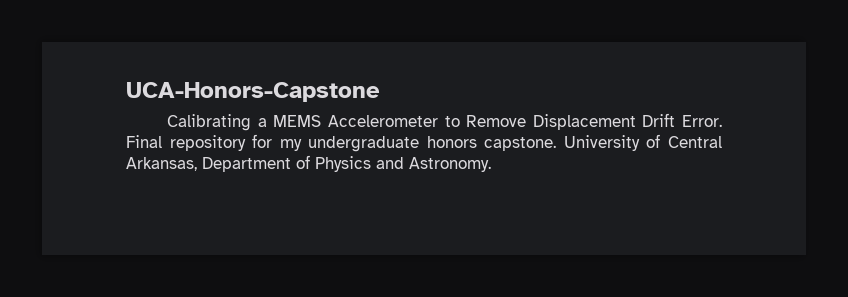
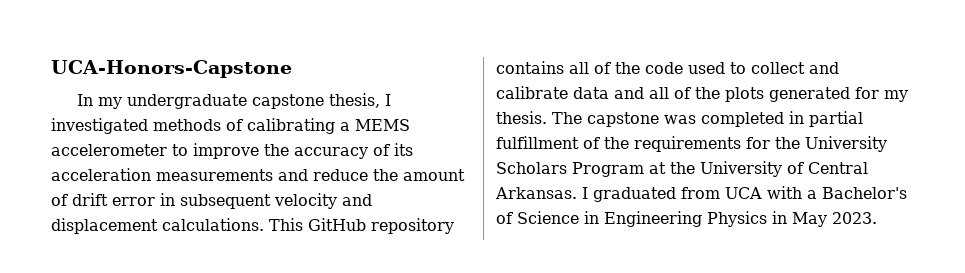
[167,113,722,131] [126,134,722,152] [126,155,491,172] Calibrating a MEMS Accelerometer to Remove Displacement Drift Error. Final repository for my undergraduate honors capstone. University of Central Arkansas, Department of Physics and Astronomy. -> [77,93,392,109] [51,118,410,134] [51,143,413,159] [51,168,465,181] [51,193,372,209] [51,218,454,234] [496,61,839,74] [496,86,908,102] [496,111,863,127] [496,136,887,152] [496,161,868,177] [495,186,907,202] [496,211,877,227] In my undergraduate capstone thesis, I investigated methods of calibrating a MEMS accelerometer to improve the accuracy of its acceleration measurements and reduce the amount of drift error in subsequent velocity and displacement calculations. This GitHub repository contains all of the code used to collect and calibrate data and all of the plots generated for my thesis. The capstone was completed in partial fulfillment of the requirements for the University Scholars Program at the University of Central Arkansas. I graduated from UCA with a Bachelor's of Science in Engineering Physics in May 2023.

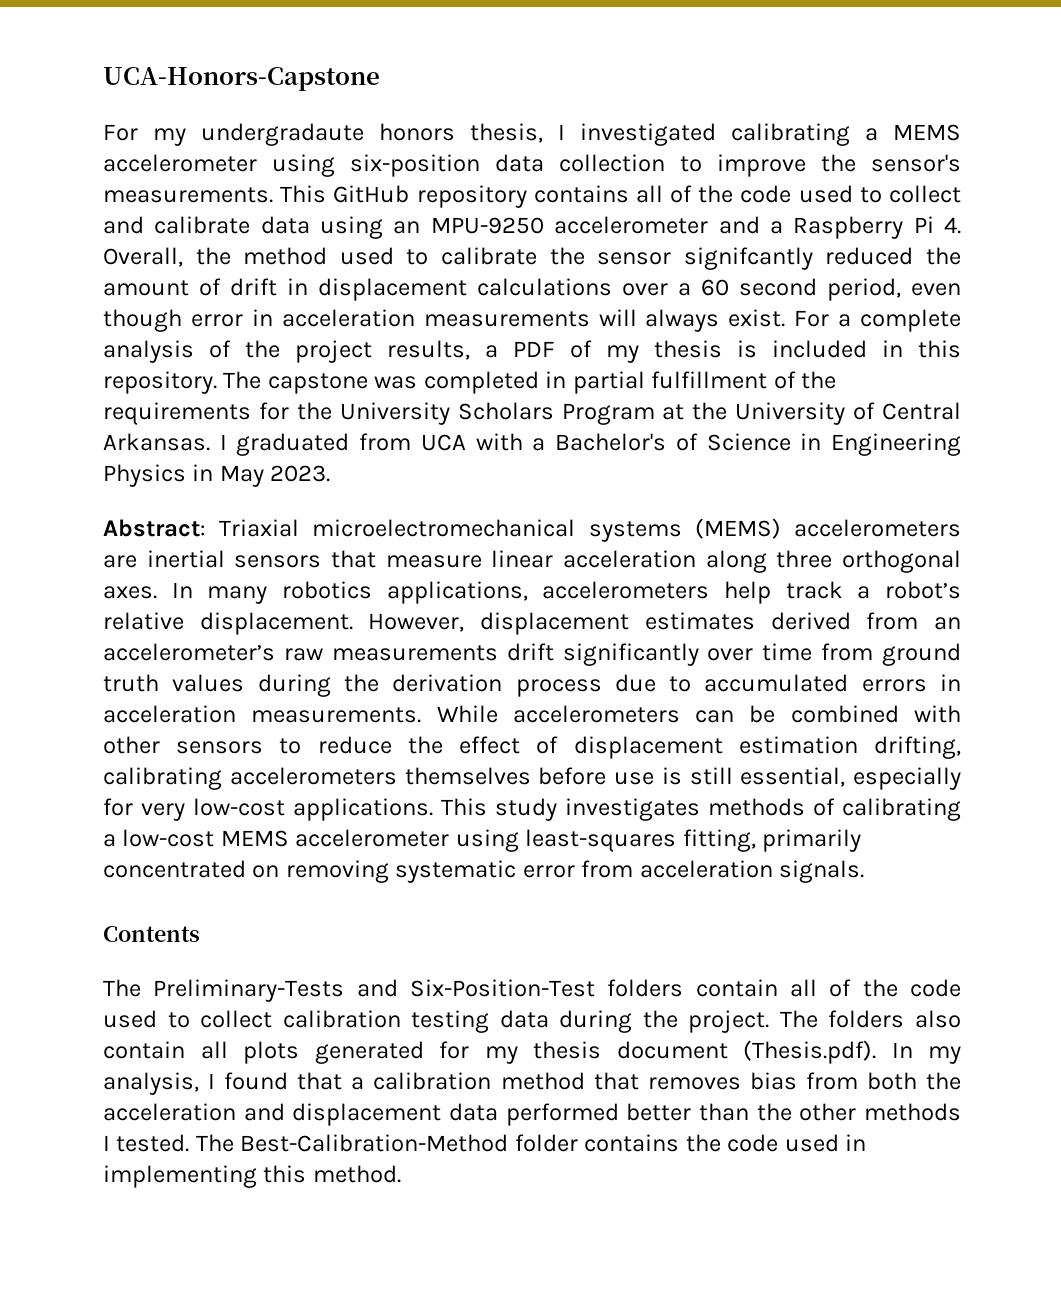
[77,94,325,109] In my undergraduate capstone -> [103,123,455,146] For my undergradaute honors
[153,119,243,131] methods of -> (716, 134) none
[172,143,413,159] [51,168,465,181] [51,193,372,209] [51,218,264,234] to improve the accuracy of its acceleration measurements and reduce the amount of drift error in subsequent velocity and displacement calculations. -> [272,154,961,177] [103,187,273,203] using six-position data collection to improve the sensor's measurements.
[614,87,908,102] [496,111,547,124] and all of the plots generated for my thesis. -> [320,216,962,239] [103,247,962,270] [103,278,961,301] [103,309,961,332] [103,340,961,363] [103,371,217,394] using an MPU-9250 accelerometer and a Raspberry Pi 4. Overall, the method used to calibrate the sensor signifcantly reduced the amount of drift in displacement calculations over a 60 second period, even though error in acceleration measurements will always exist. For a complete analysis of the project results, a PDF of my thesis is included in this repository.
(877, 218) none -> [103,518,961,542] [103,550,961,573] [103,581,961,604] [103,612,961,635] [103,643,961,666] [103,674,961,697] [103,705,962,723] [103,736,961,759] [103,767,961,790] [103,798,961,821] [103,829,862,852] [103,860,865,883] [103,926,200,942] [103,979,962,1002] [103,1010,961,1033] [103,1040,961,1064] [103,1072,962,1095] [103,1103,961,1126] [103,1134,867,1152] [103,1165,401,1188] // Abstract: Triaxial microelectromechanical systems (MEMS) accelerometers are inertial sensors that measure linear acceleration along three orthogonal axes. In many robotics applications, accelerometers help track a robot’s relative displacement. However, displacement estimates derived from an accelerometer’s raw measurements drift significantly over time from ground truth values during the derivation process due to accumulated errors in acceleration measurements. While accelerometers can be combined with other sensors to reduce the effect of displacement estimation drifting, calibrating accelerometers themselves before use is still essential, especially for very low-cost applications. This study investigates methods of calibrating a low-cost MEMS accelerometer using least-squares fitting, primarily concentrated on removing systematic error from acceleration signals. // Contents // The Preliminary-Tests and Six-Position-Test folders contain all of the code used to collect calibration testing data during the project. The folders also contain all plots generated for my thesis document (Thesis.pdf). In my analysis, I found that a calibration method that removes bias from both the acceleration and displacement data performed better than the other methods I tested. The Best-Calibration-Method folder contains the code used in implementing this method.

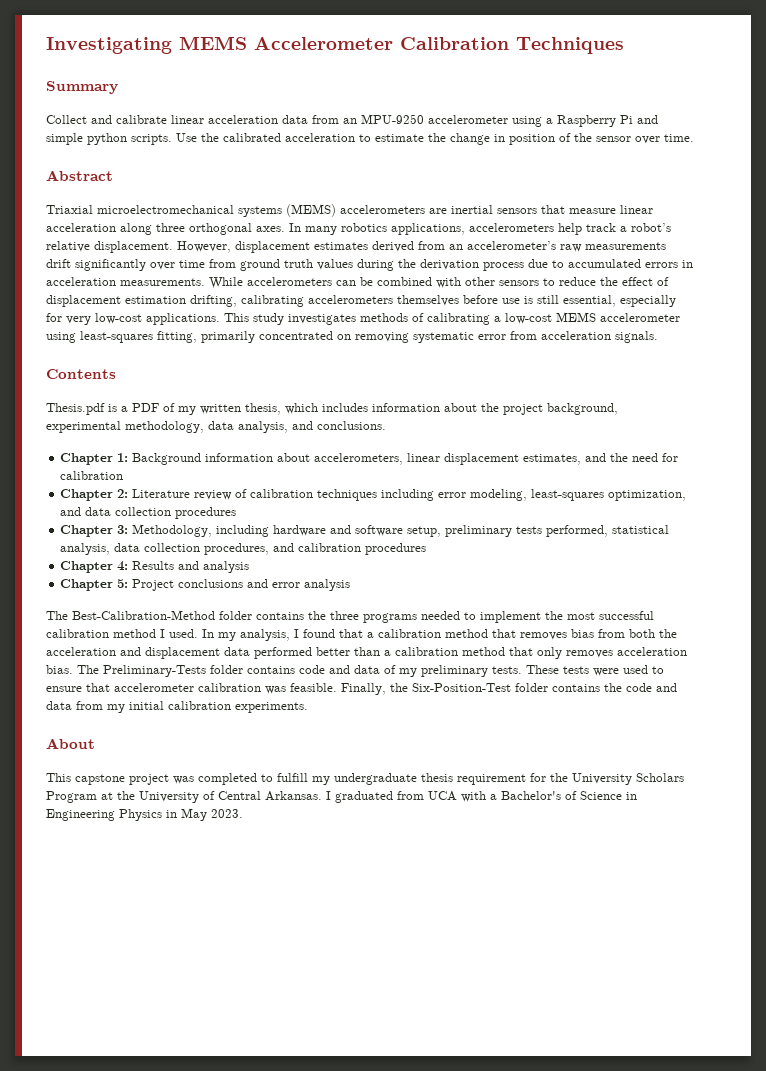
[103,67,380,91] [103,123,961,146] [103,154,961,177] [103,185,961,208] [103,216,384,239] UCA-Honors-Capstone // For my undergradaute honors thesis, I investigated calibrating a MEMS accelerometer using six-position data collection to improve the sensor's measurements. This GitHub repository contains all of the code used to collect and calibrate data using -> [46,36,624,54] [46,81,118,94] [46,115,339,124] Investigating MEMS Accelerometer Calibration Techniques // Summary // Collect and calibrate linear acceleration data from
[718,216,760,234] and -> [512,116,542,127] using
[944,217,962,234] [103,247,962,270] [103,278,961,301] [103,309,961,332] [103,340,961,363] [103,371,837,394] [103,402,961,425] [103,433,962,456] [103,464,331,487] [103,519,206,537] 4. Overall, the method used to calibrate the sensor signifcantly reduced the amount of drift in displacement calculations over a 60 second period, even though error in acceleration measurements will always exist. For a complete analysis of the project results, a PDF of my thesis is included in this repository. The capstone was completed in partial fulfillment of the requirements for the University Scholars Program at the University of Central Arkansas. I graduated from UCA with a Bachelor's of Science in Engineering Physics in May 2023. // Abstract: -> [637,115,658,124] [46,133,694,145] [46,170,113,181] and simple python scripts. Use the calibrated acceleration to estimate the change in position of the sensor over time. // Abstract //
[103,979,962,1002] [103,1010,961,1033] [103,1040,876,1064] The Preliminary-Tests and Six-Position-Test folders contain all of the code used to collect calibration testing data during the project. The folders also contain all plots generated for my thesis document (Thesis.pdf). -> [46,403,618,415] [46,421,386,433] [60,453,679,465] [60,471,124,480] [60,489,687,501] [60,507,237,519] [60,524,670,537] [60,543,427,555] [60,561,250,573] [60,579,351,591] [46,610,654,623] [46,629,198,638] Thesis.pdf is a PDF of my written thesis, which includes information about the project background, experimental methodology, data analysis, and conclusions. // Chapter 1: Background information about accelerometers, linear displacement estimates, and the need for calibration // Chapter 2: Literature review of calibration techniques including error modeling, least-squares optimization, and data collection procedures // Chapter 3: Methodology, including hardware and software setup, preliminary tests performed, statistical analysis, data collection procedures, and calibration procedures // Chapter 4: Results and analysis // Chapter 5: Project conclusions and error analysis // The Best-Calibration-Method folder contains the three programs needed to implement the most successful calibration method I used.
[756,1103,961,1121] [103,1134,867,1152] [103,1165,401,1188] the other methods I tested. The Best-Calibration-Method folder contains the code used in implementing this method. -> [384,647,687,659] [46,665,664,677] [46,683,677,695] [46,701,308,713] [46,738,95,749] [46,773,684,785] [46,791,637,803] [46,808,243,821] a calibration method that only removes acceleration bias. The Preliminary-Tests folder contains code and data of my preliminary tests. These tests were used to ensure that accelerometer calibration was feasible. Finally, the Six-Position-Test folder contains the code and data from my initial calibration experiments. // About // This capstone project was completed to fulfill my undergraduate thesis requirement for the University Scholars Program at the University of Central Arkansas. I graduated from UCA with a Bachelor's of Science in Engineering Physics in May 2023.

